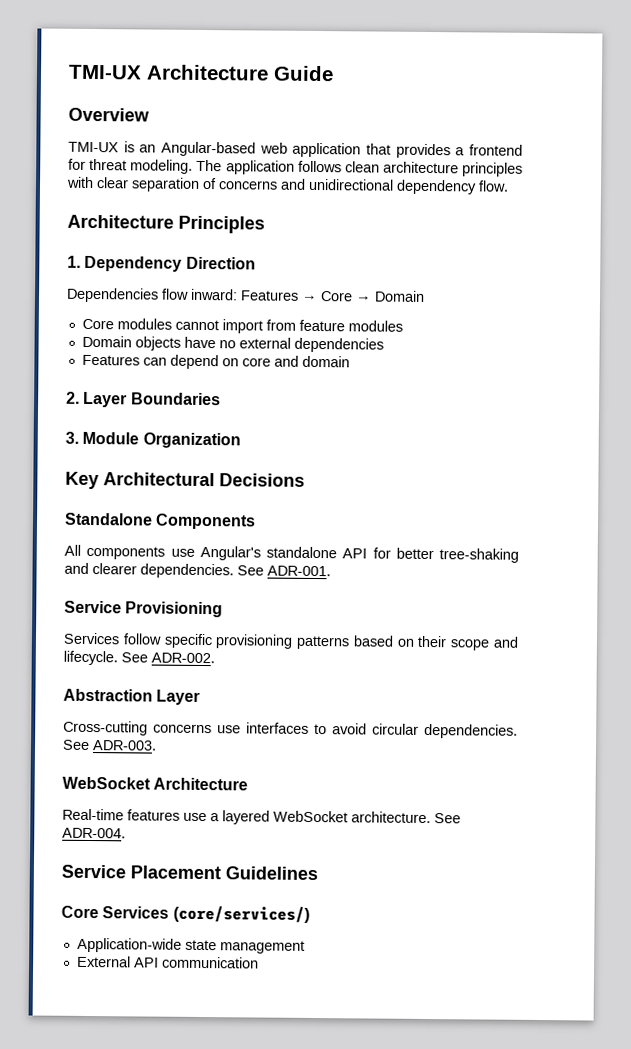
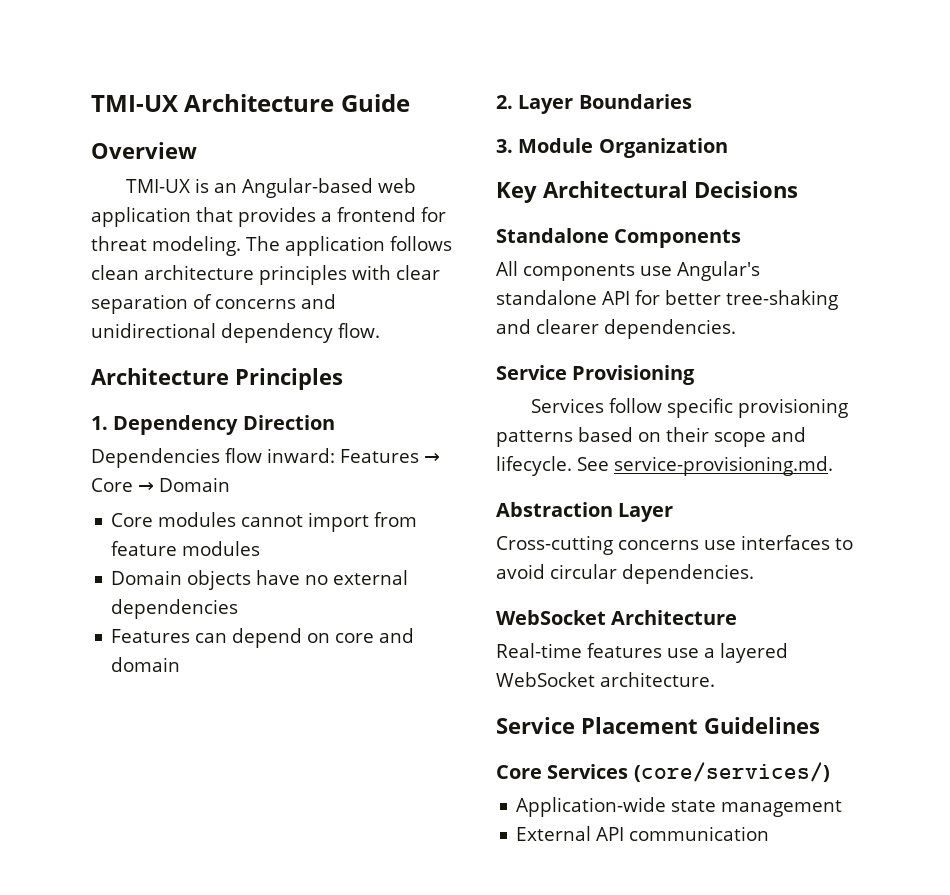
[237,565,331,577] See ADR-001. -> (736, 329) none
[151,652,215,664] ADR-002. -> [614,456,833,476] service-provisioning.md.
[62,739,157,751] See ADR-003. -> (754, 574) none
[434,813,461,824] [62,827,126,839] See ADR-004. -> (715, 679) none

